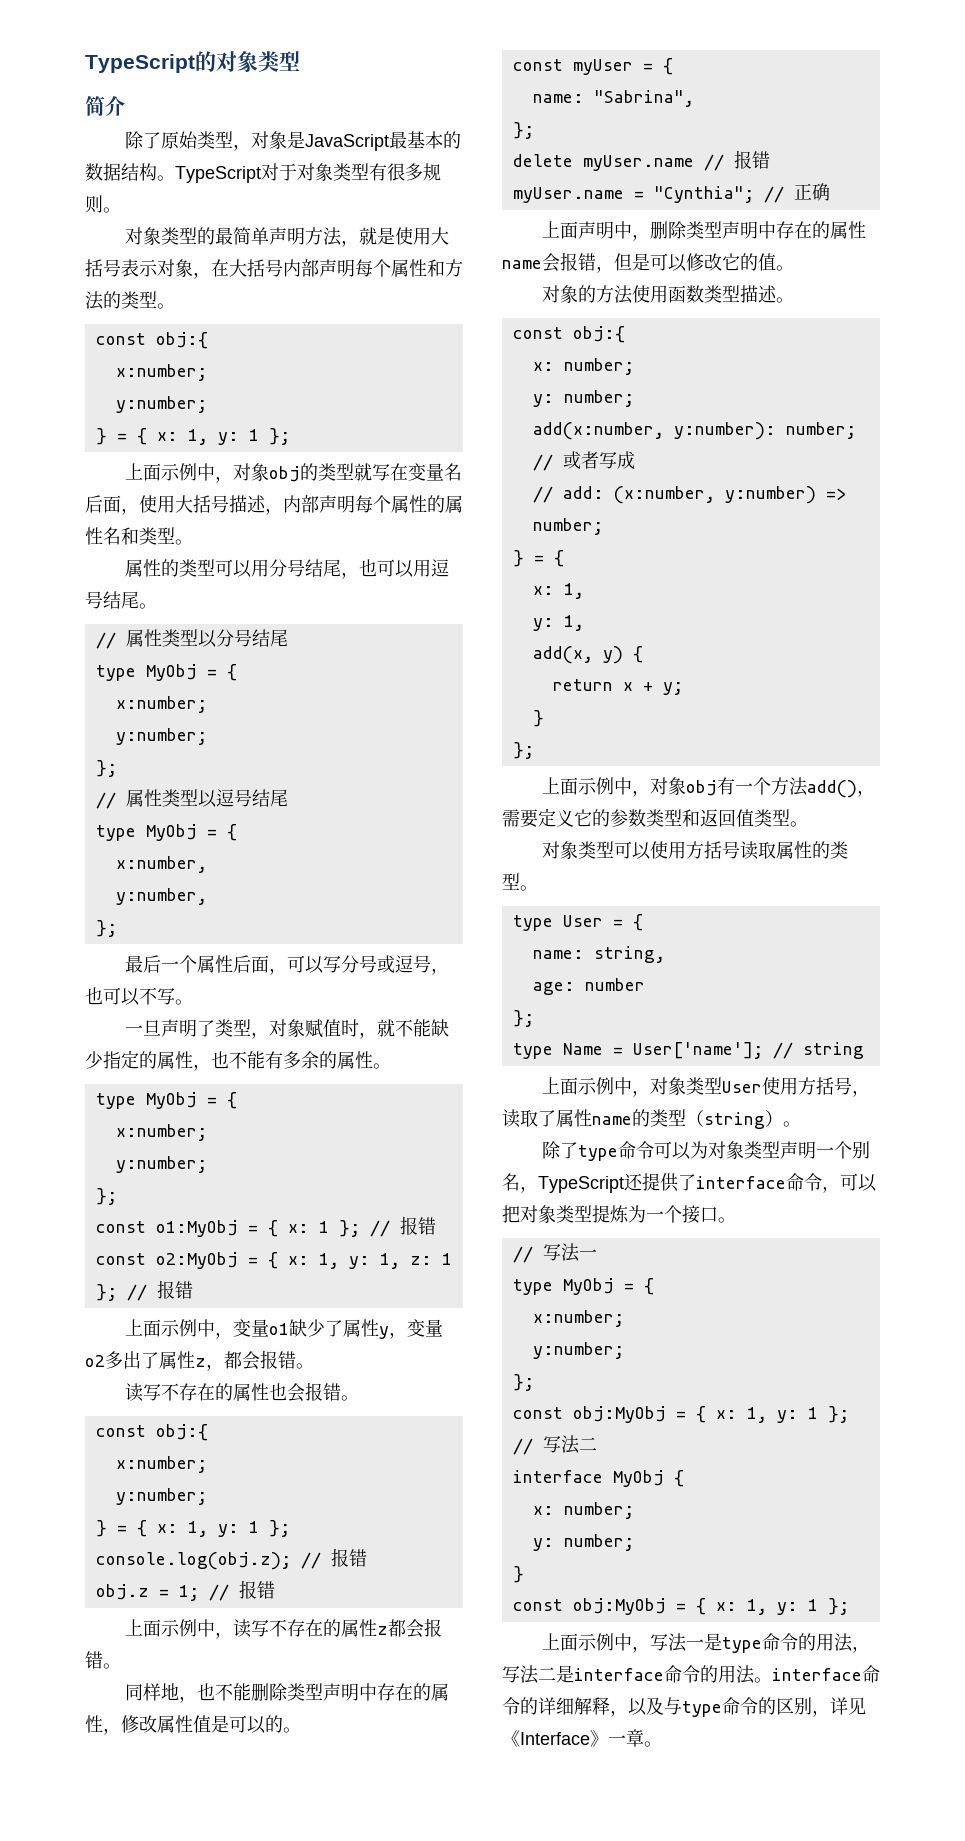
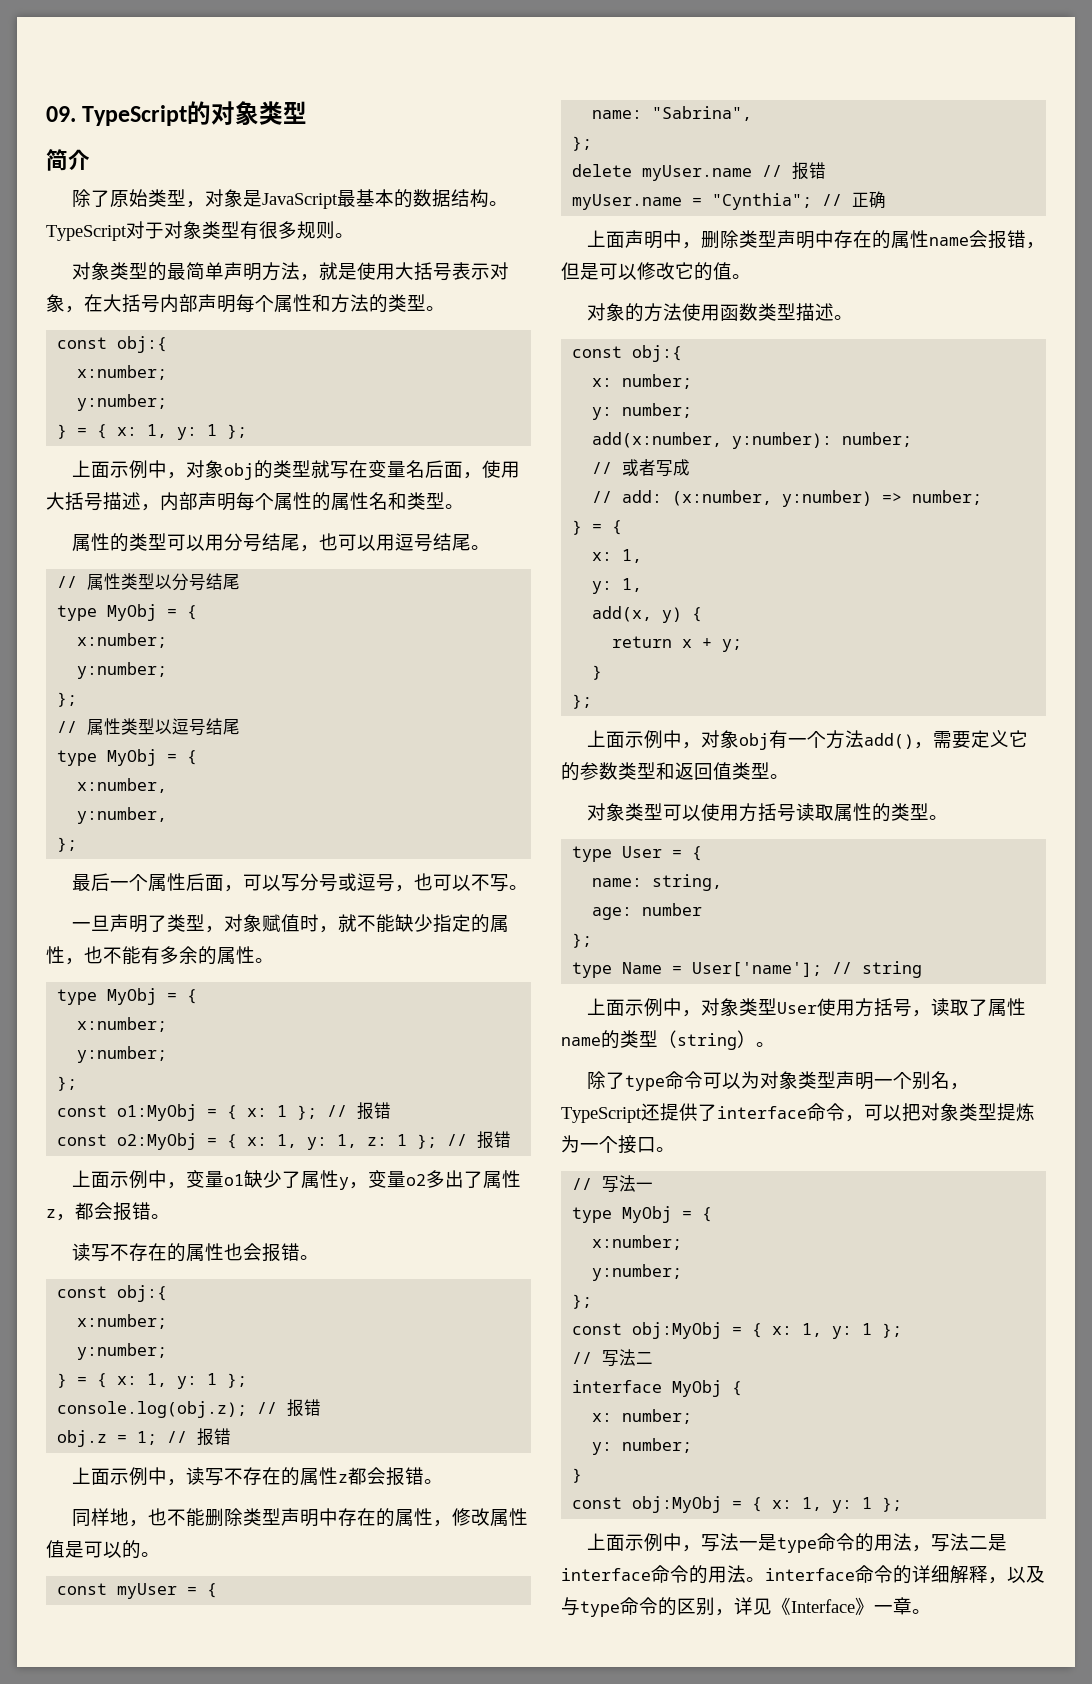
(85, 63) none -> [46,106,76,122] 09.

